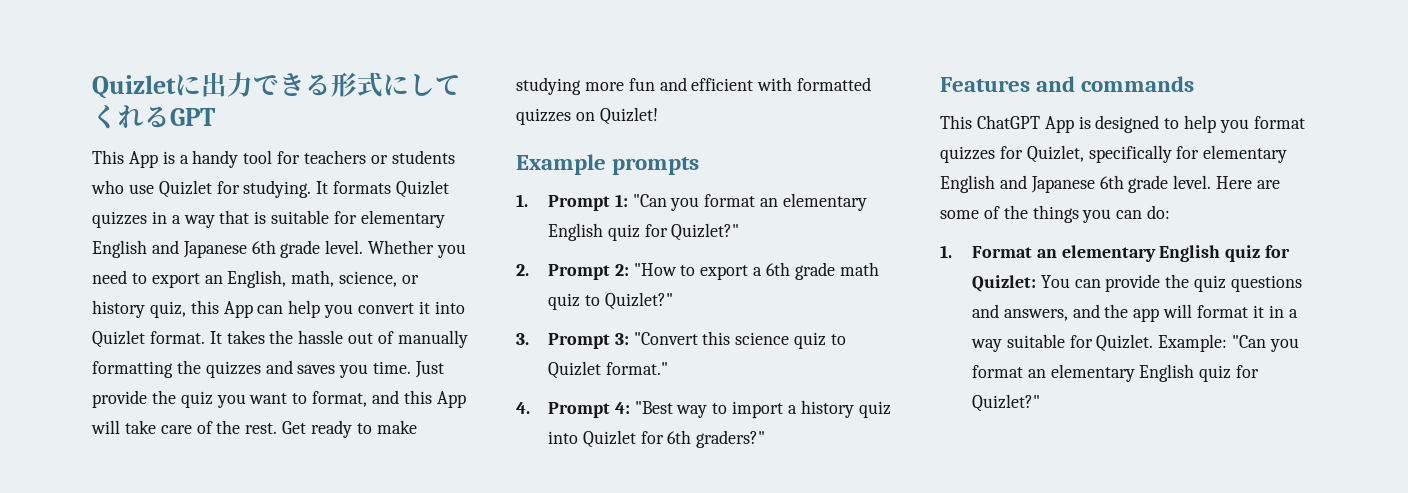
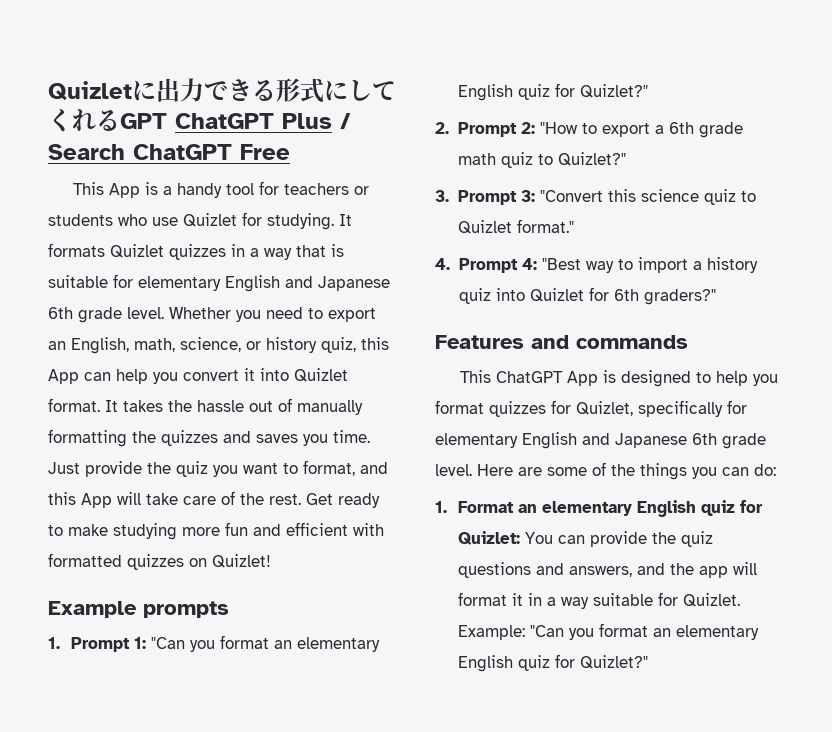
(215, 117) none -> [175,113,351,129] [48,144,290,160] ChatGPT Plus / Search ChatGPT Free

